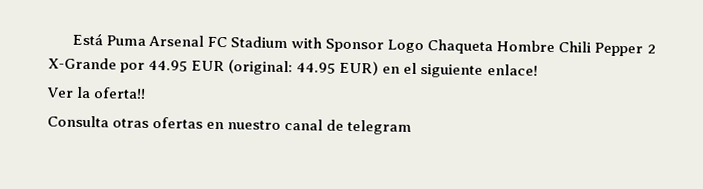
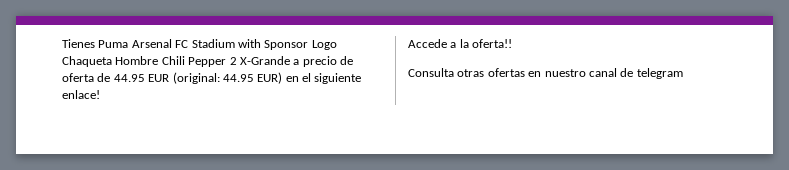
[71,32,103,46] Está -> [62,39,95,48] Tienes
[120,62,146,73] por -> [293,56,353,67] [62,73,111,82] a precio de oferta de
[46,87,74,98] Ver -> [408,39,457,48] Accede a

